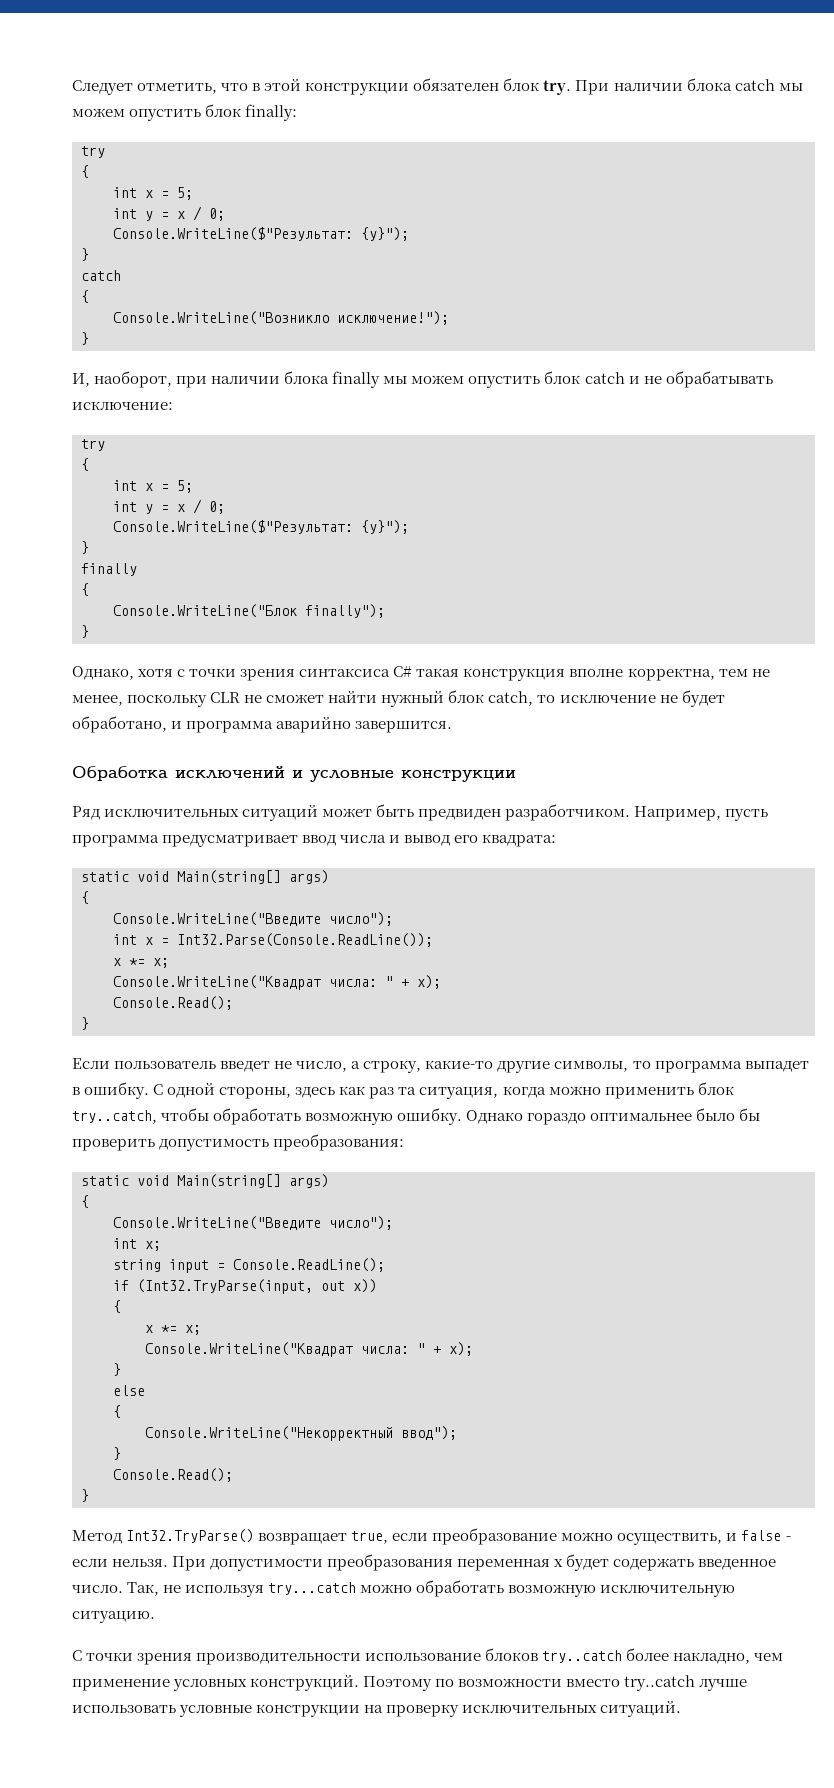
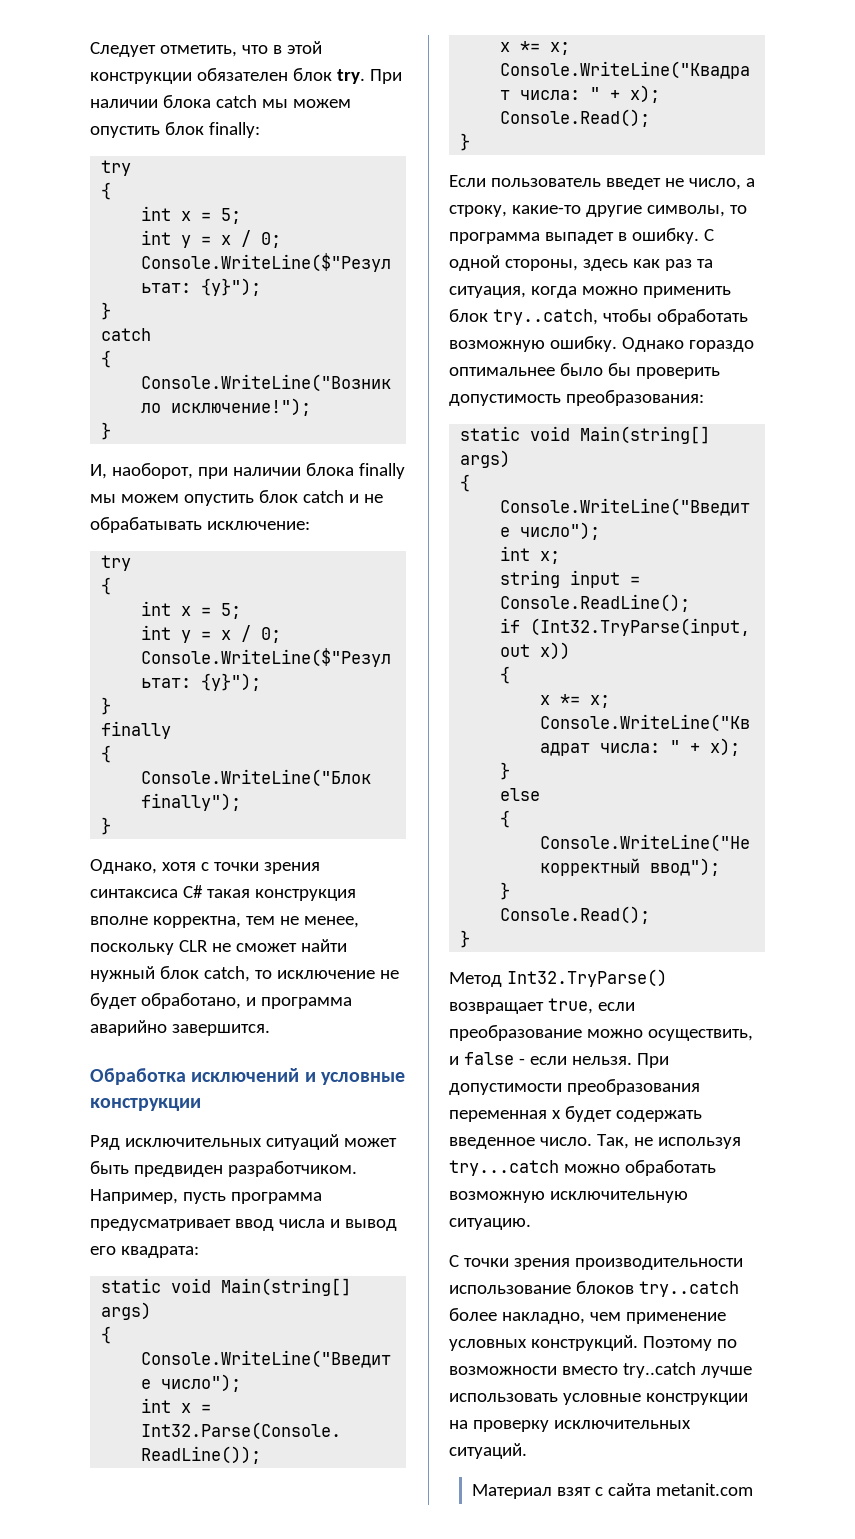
(682, 1708) none -> [471,1483,753,1499] // Материал взят с сайта metanit.com

